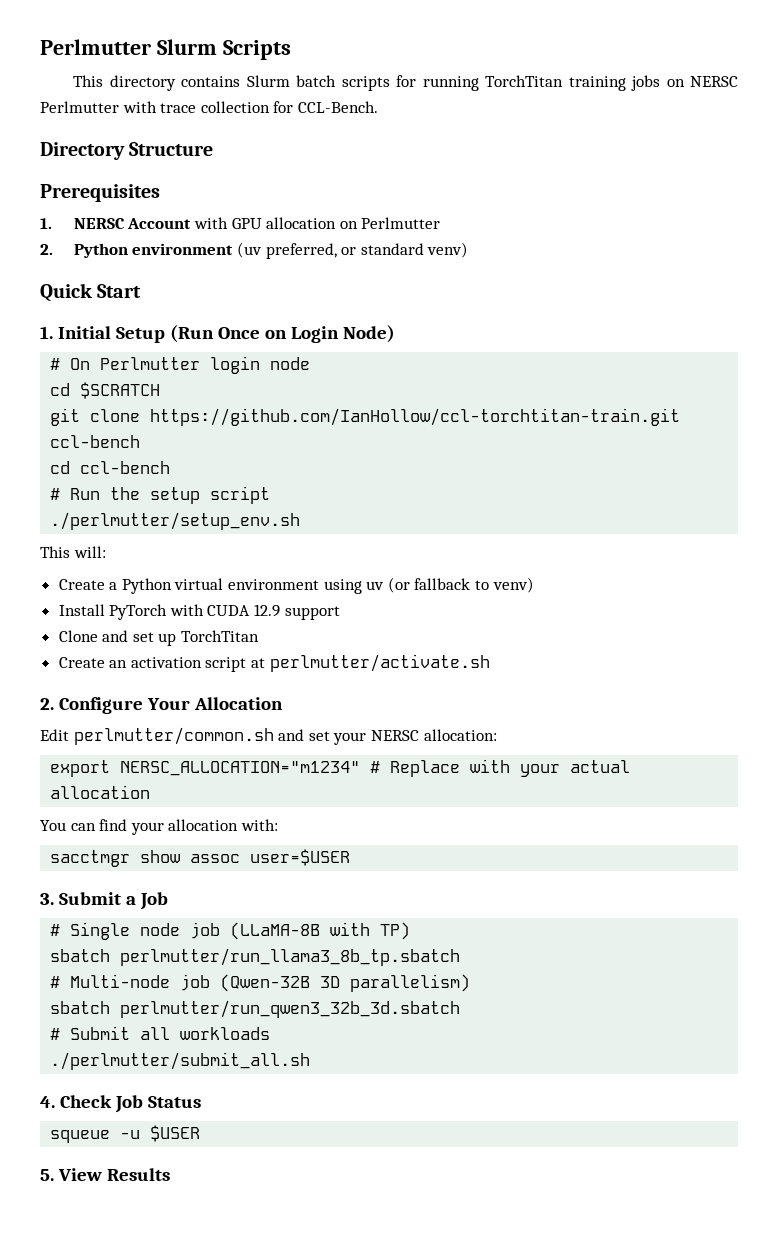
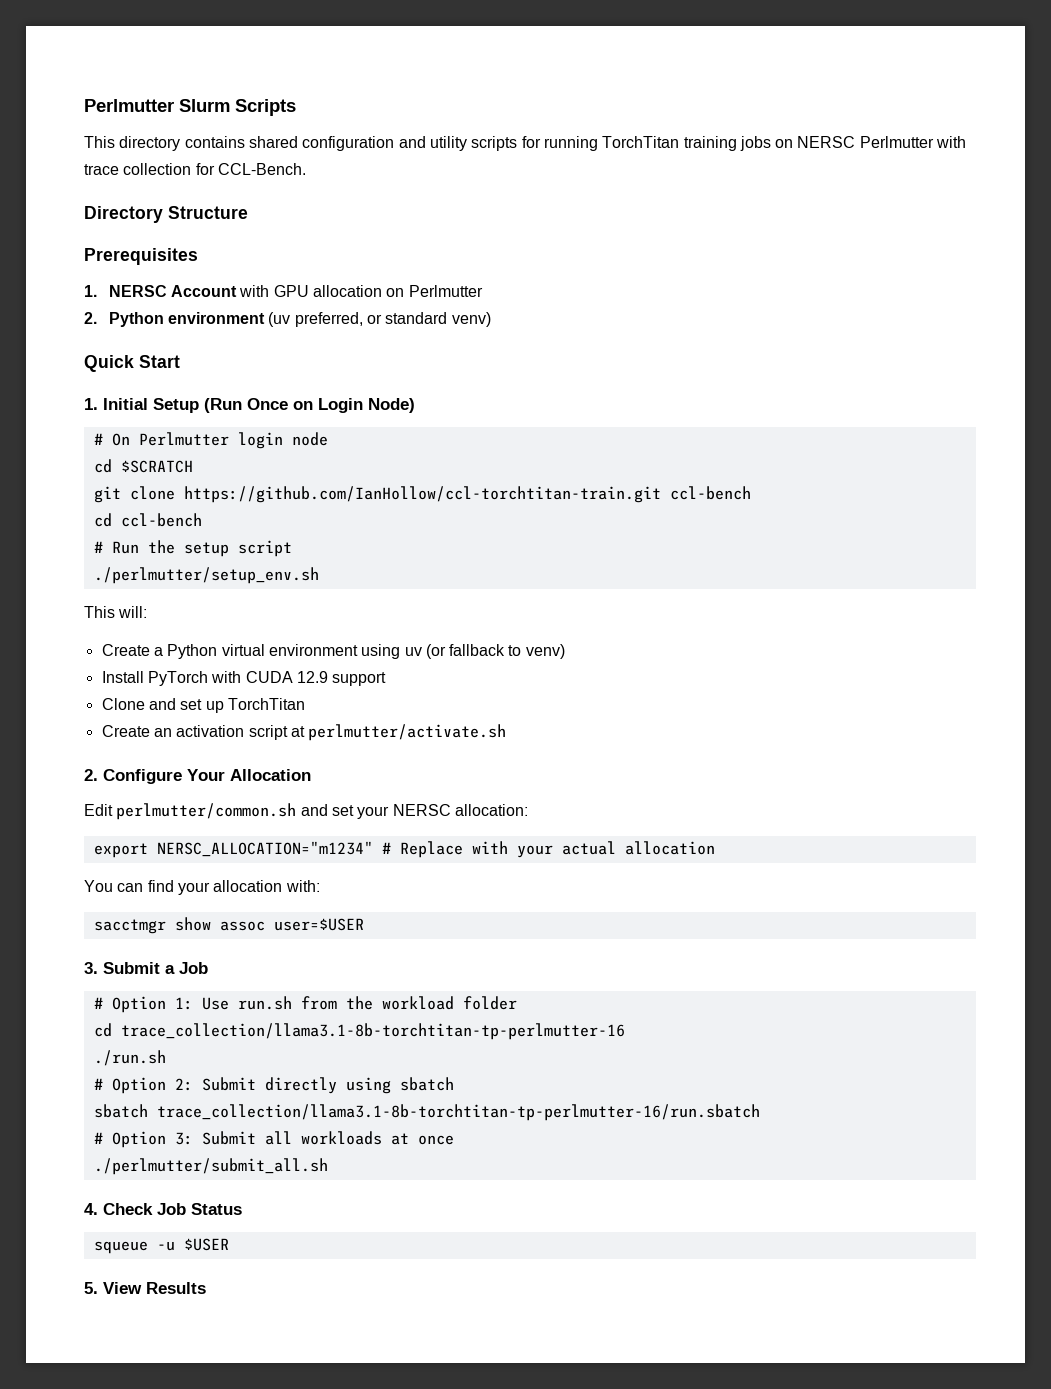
[246,75,337,87] Slurm batch -> [248,136,467,151] shared configuration and utility
[70,922,411,940] [50,948,461,966] [50,974,471,992] [50,1000,461,1018] [50,1028,61,1040] Single node job (LLaMA-8B with TP) // sbatch perlmutter/run_llama3_8b_tp.sbatch // # Multi-node job (Qwen-32B 3D parallelism) // sbatch perlmutter/run_qwen3_32b_3d.sbatch // # -> [111,996,517,1013] [93,1023,625,1040] [93,1050,166,1066] [93,1077,454,1094] [93,1104,760,1121] [93,1131,193,1148] Option 1: Use run.sh from the workload folder // cd trace_collection/llama3.1-8b-torchtitan-tp-perlmutter-16 // ./run.sh // # Option 2: Submit directly using sbatch // sbatch trace_collection/llama3.1-8b-torchtitan-tp-perlmutter-16/run.sbatch // # Option 3:
(271, 1033) none -> [390,1133,454,1145] at once

